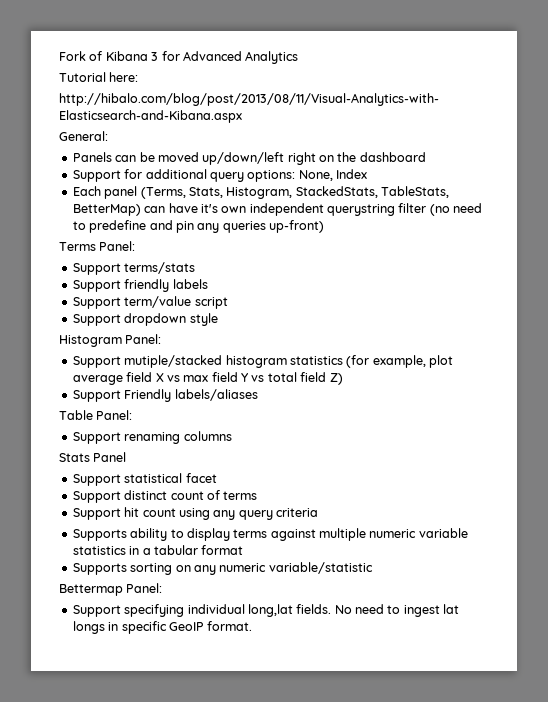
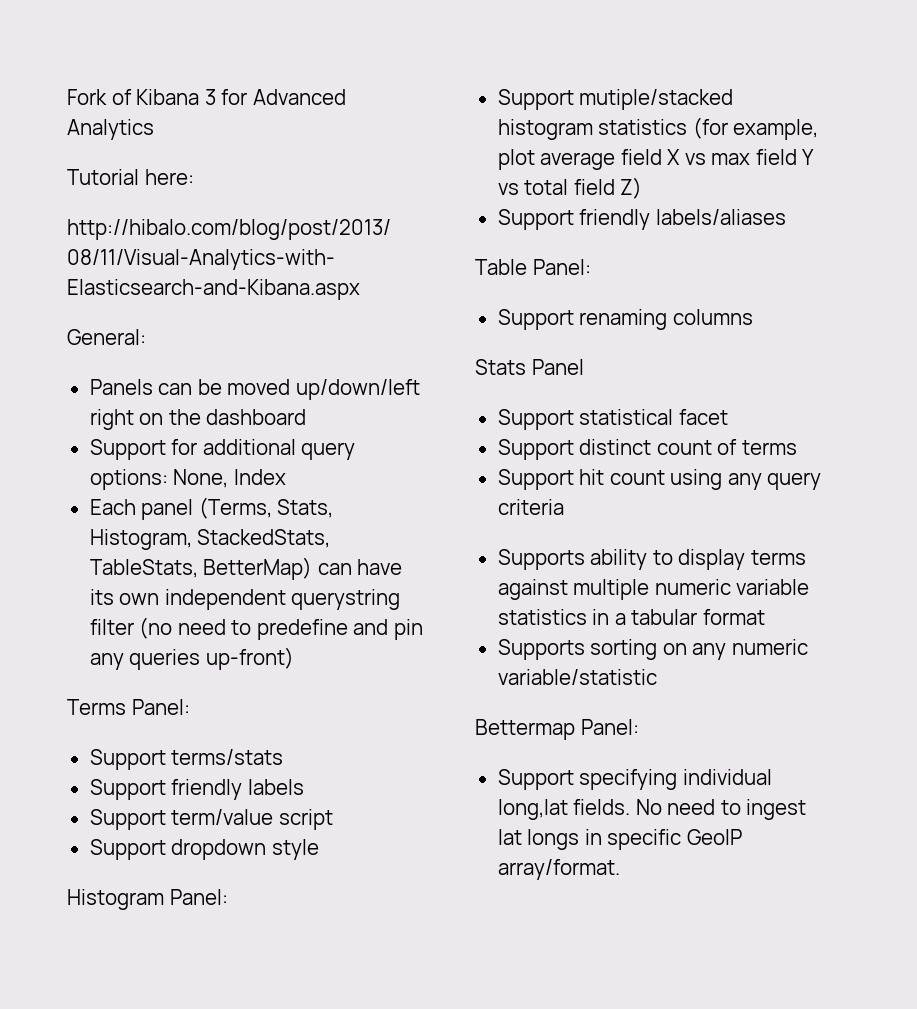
[200,204,218,213] it's -> [89,589,114,605] its
[124,389,172,402] Friendly -> [579,209,651,230] friendly
[207,621,253,631] format. -> [497,859,620,880] array/format.

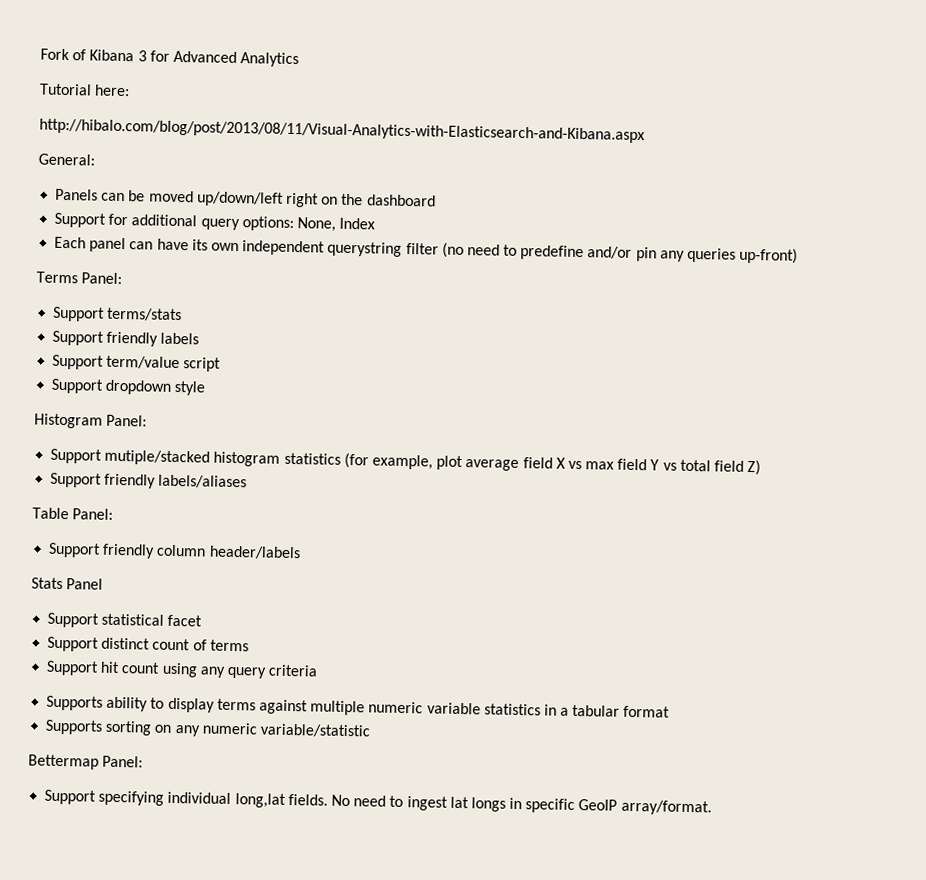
[198,497,334,519] [89,529,331,550] [89,557,313,580] (Terms, Stats, Histogram, StackedStats, TableStats, BetterMap) -> (127, 245) none
[353,619,389,635] and -> [587,246,633,259] and/or
[579,309,753,330] renaming columns -> [102,543,301,560] friendly column header/labels

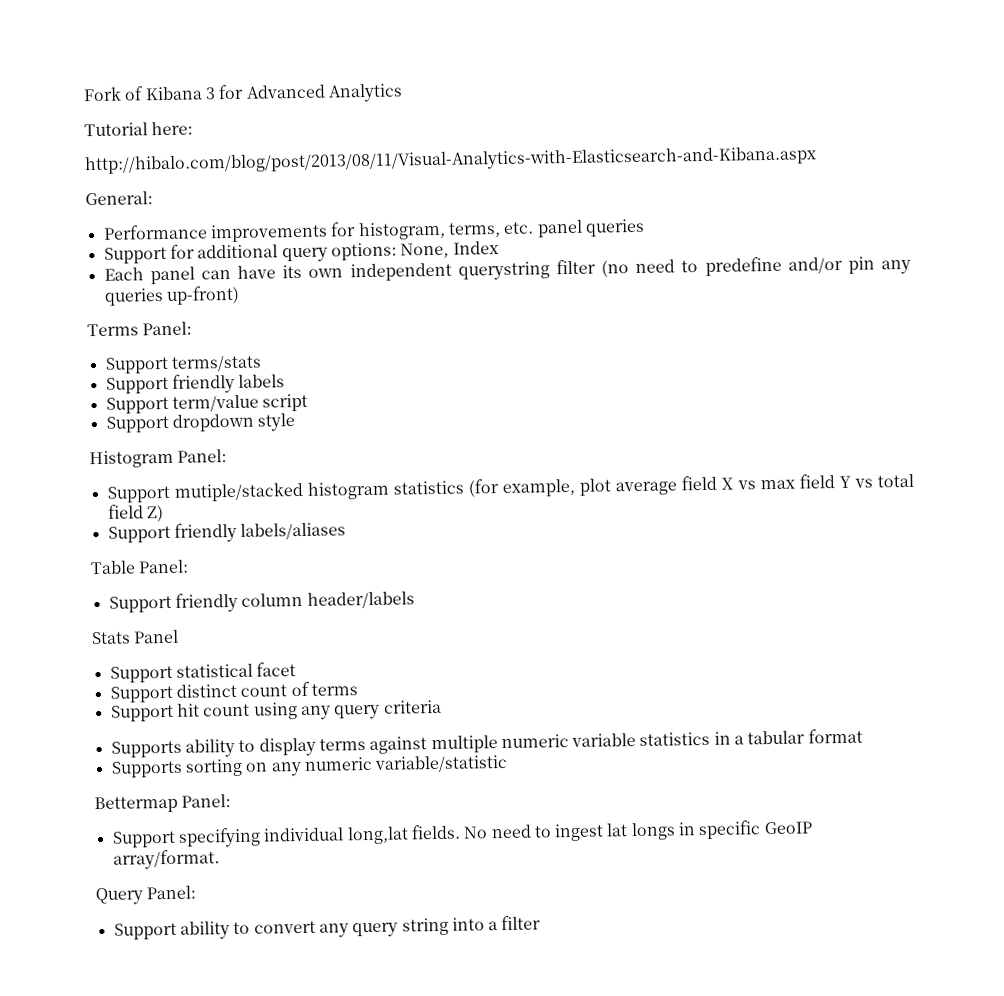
[55,188,436,208] Panels can be moved up/down/left right on the dashboard -> [102,218,645,243] Performance improvements for histogram, terms, etc. panel queries
(712, 807) none -> [95,885,197,906] [113,915,542,940] // Query Panel: // Support ability to convert any query string into a filter

